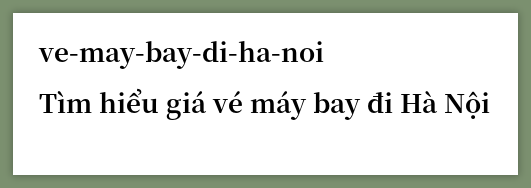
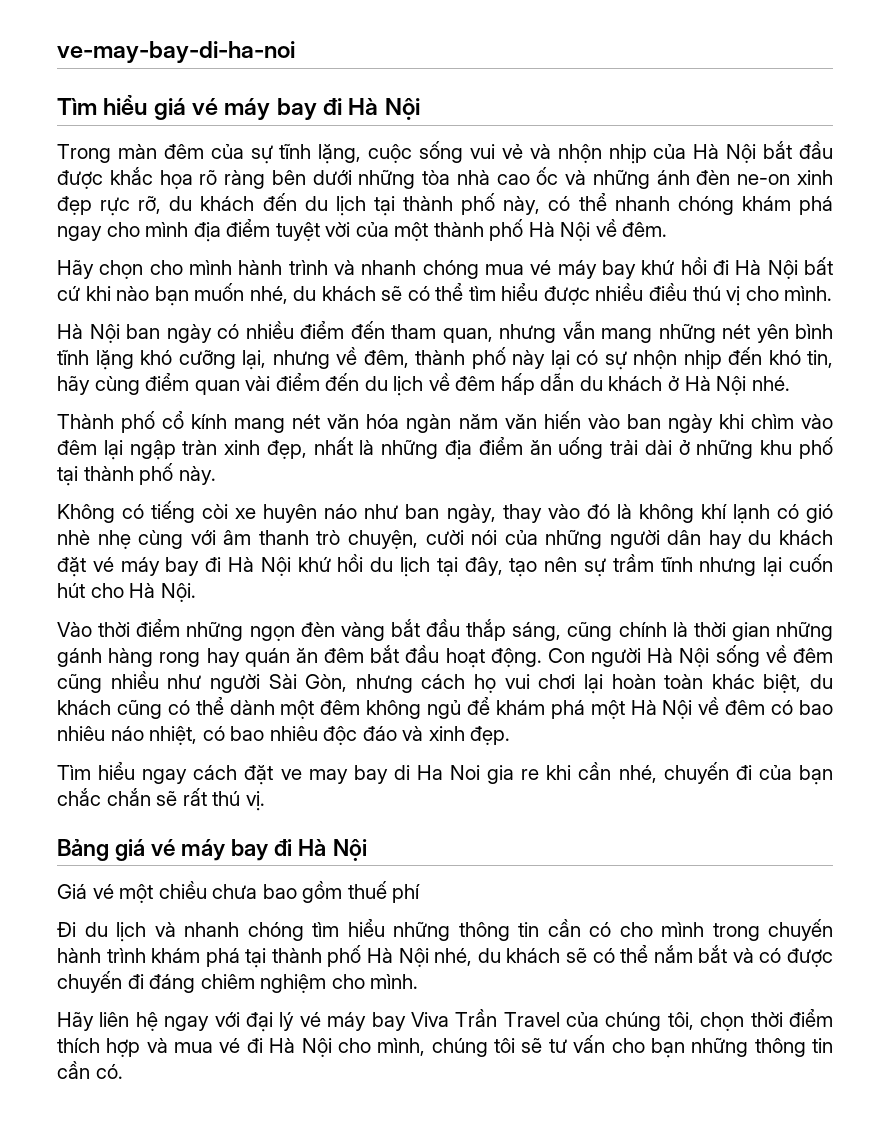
(491, 105) none -> [57,141,834,164] [57,167,833,189] [57,193,834,216] [57,219,668,242] [57,257,834,279] [57,283,833,306] [57,321,833,343] [57,347,833,370] [57,373,790,396] [57,411,834,433] [57,437,834,460] [57,463,216,486] [57,501,833,524] [57,529,833,549] [57,554,833,577] [57,583,196,602] [57,619,833,641] [57,645,833,668] [57,671,833,694] [57,697,834,719] [57,726,511,745] [57,762,833,785] [57,788,265,811] [57,839,367,861] [57,881,421,903] [57,919,833,942] [57,945,833,968] [57,971,419,993] [57,1009,834,1032] [57,1035,833,1058] [57,1061,123,1079] // Trong màn đêm của sự tĩnh lặng, cuộc sống vui vẻ và nhộn nhịp của Hà Nội bắt đầu được khắc họa rõ ràng bên dưới những tòa nhà cao ốc và những ánh đèn ne-on xinh đẹp rực rỡ, du khách đến du lịch tại thành phố này, có thể nhanh chóng khám phá ngay cho mình địa điểm tuyệt vời của một thành phố Hà Nội về đêm. // Hãy chọn cho mình hành trình và nhanh chóng mua vé máy bay khứ hồi đi Hà Nội bất cứ khi nào bạn muốn nhé, du khách sẽ có thể tìm hiểu được nhiều điều thú vị cho mình. // Hà Nội ban ngày có nhiều điểm đến tham quan, nhưng vẫn mang những nét yên bình tĩnh lặng khó cưỡng lại, nhưng về đêm, thành phố này lại có sự nhộn nhịp đến khó tin, hãy cùng điểm quan vài điểm đến du lịch về đêm hấp dẫn du khách ở Hà Nội nhé. // Thành phố cổ kính mang nét văn hóa ngàn năm văn hiến vào ban ngày khi chìm vào đêm lại ngập tràn xinh đẹp, nhất là những địa điểm ăn uống trải dài ở những khu phố tại thành phố này. // Không có tiếng còi xe huyên náo như ban ngày, thay vào đó là không khí lạnh có gió nhè nhẹ cùng với âm thanh trò chuyện, cười nói của những người dân hay du khách đặt vé máy bay đi Hà Nội khứ hồi du lịch tại đây, tạo nên sự trầm tĩnh nhưng lại cuốn hút cho Hà Nội. // Vào thời điểm những ngọn đèn vàng bắt đầu thắp sáng, cũng chính là thời gian những gánh hàng rong hay quán ăn đêm bắt đầu hoạt động. Con người Hà Nội sống về đêm cũng nhiều như người Sài Gòn, nhưng cách họ vui chơi lại hoàn toàn khác biệt, du khách cũng có thể dành một đêm không ngủ để khám phá một Hà Nội về đêm có bao nhiêu náo nhiệt, có bao nhiêu độc đáo và xinh đẹp. // Tìm hiểu ngay cách đặt ve may bay di Ha Noi gia re khi cần nhé, chuyến đi của bạn chắc chắn sẽ rất thú vị. // Bảng giá vé máy bay đi Hà Nội // Giá vé một chiều chưa bao gồm thuế phí // Đi du lịch và nhanh chóng tìm hiểu những thông tin cần có cho mình trong chuyến hành trình khám phá tại thành phố Hà Nội nhé, du khách sẽ có thể nắm bắt và có được chuyến đi đáng chiêm nghiệm cho mình. // Hãy liên hệ ngay với đại lý vé máy bay Viva Trần Travel của chúng tôi, chọn thời điểm thích hợp và mua vé đi Hà Nội cho mình, chúng tôi sẽ tư vấn cho bạn những thông tin cần có.

